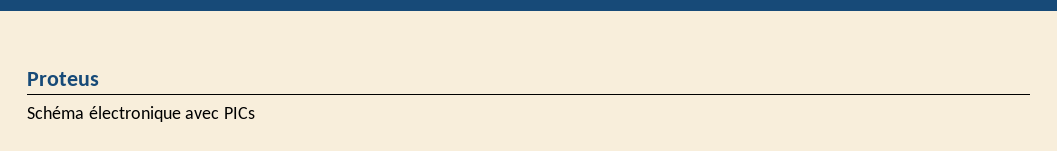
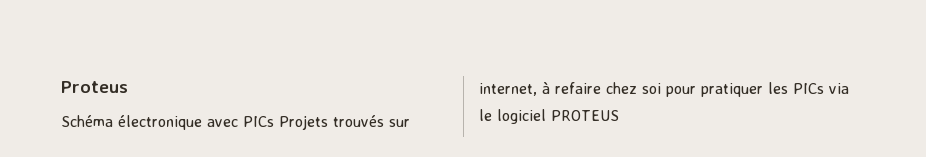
(256, 113) none -> [279,115,410,130] [479,82,849,97] [479,109,619,124] Projets trouvés sur internet, à refaire chez soi pour pratiquer les PICs via le logiciel PROTEUS

